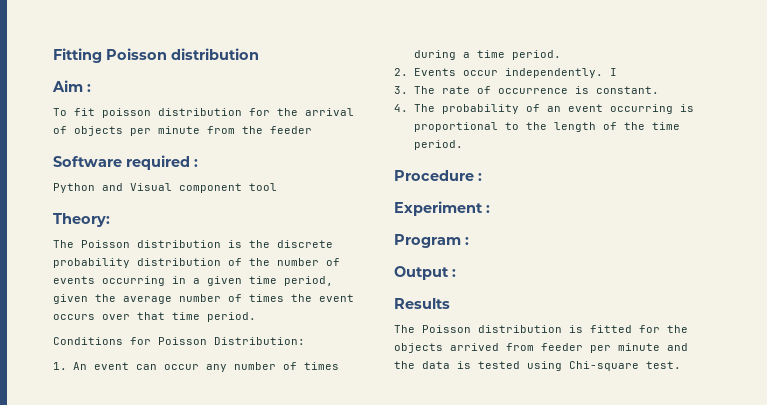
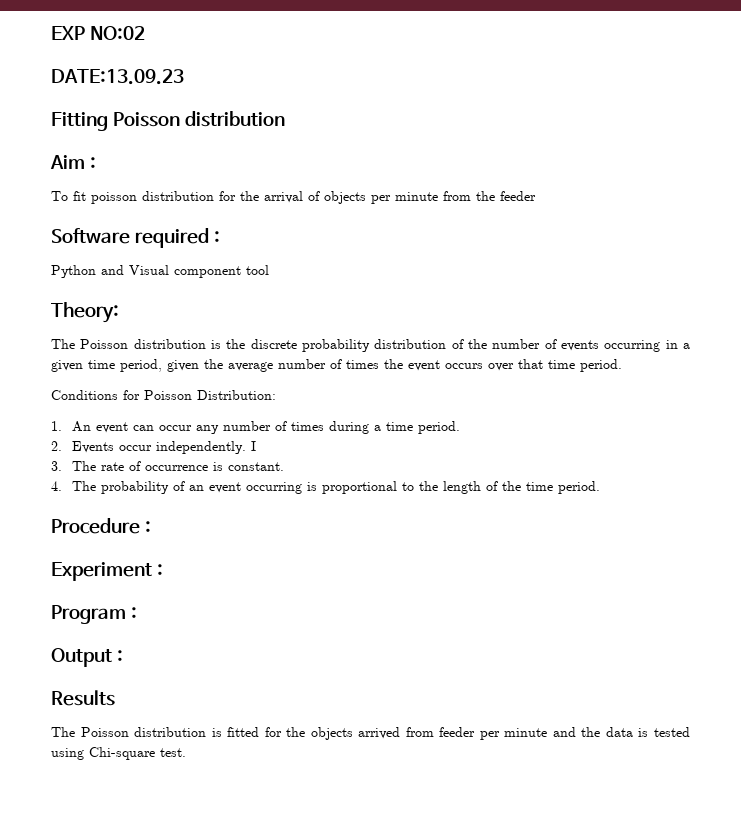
(53, 55) none -> [51,26,146,40] [51,69,184,85] EXP NO:02 // DATE:13.09.23 //

